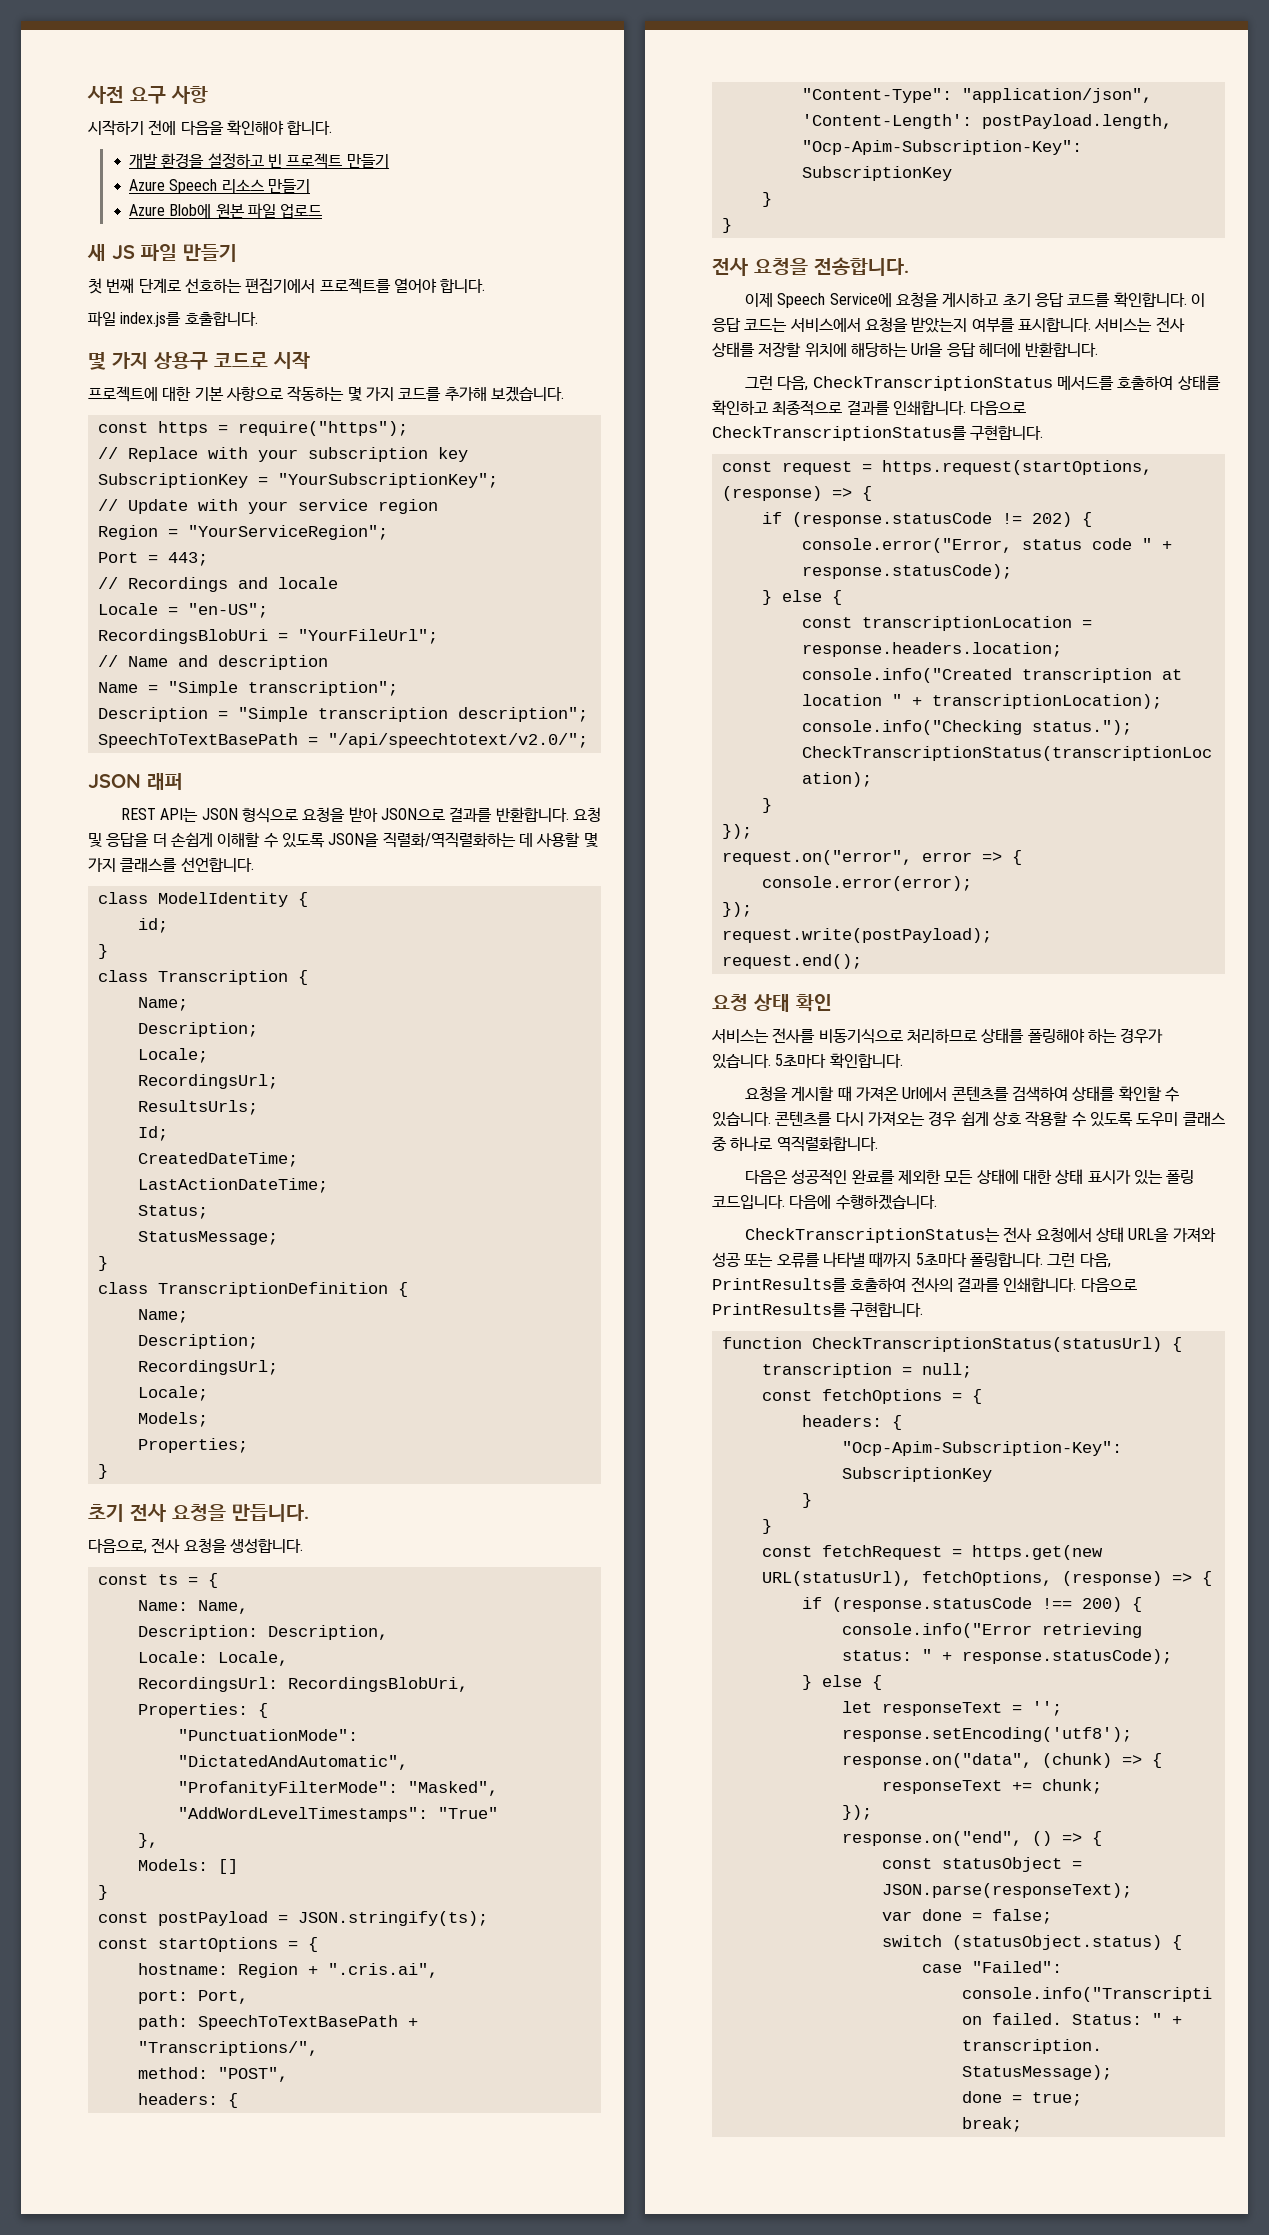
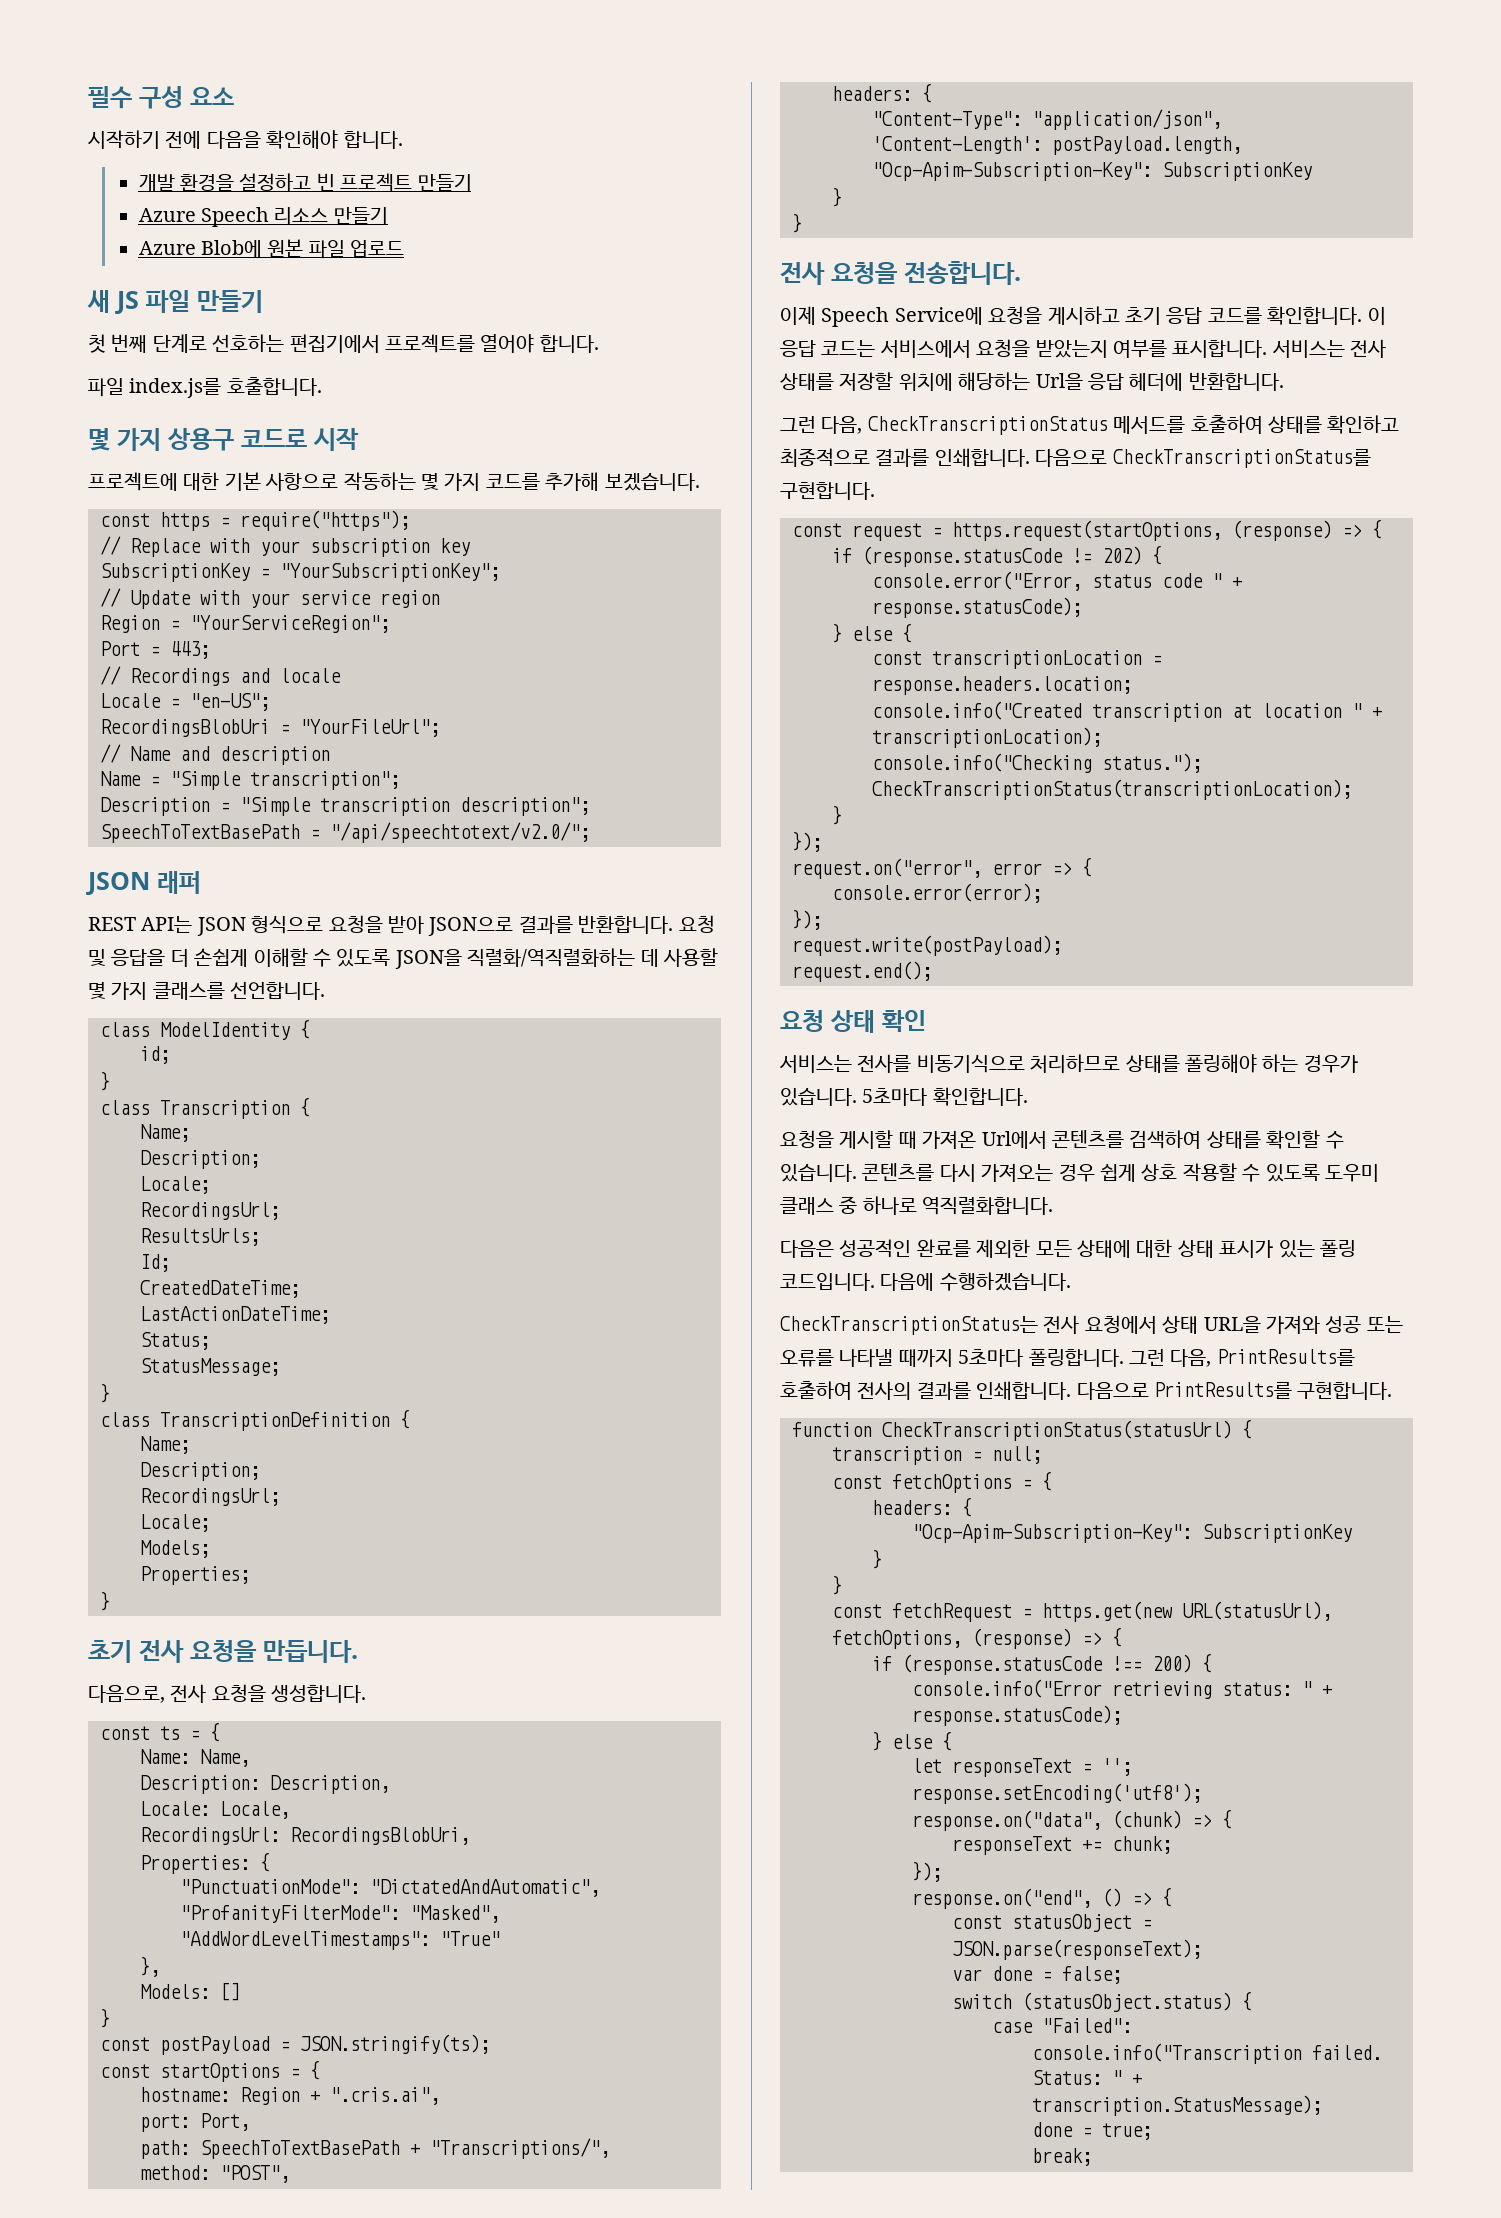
[87,86,208,104] 사전 요구 사항 -> [88,86,234,109] 필수 구성 요소

